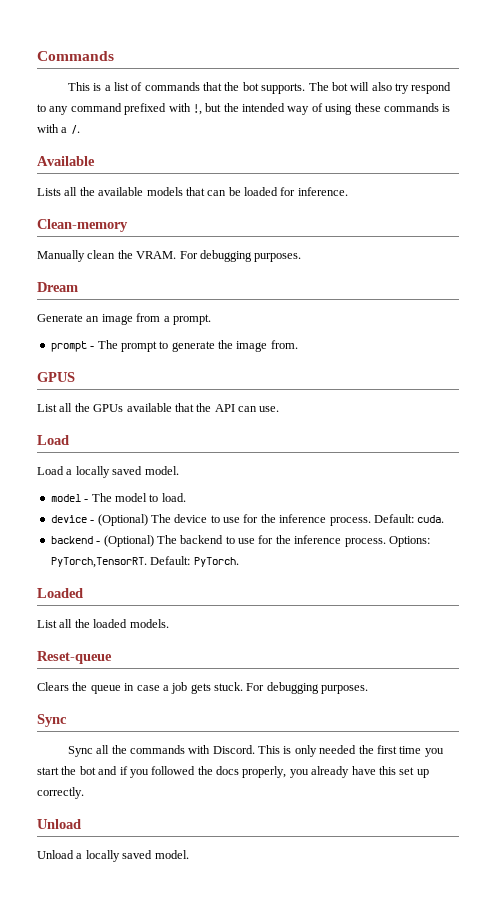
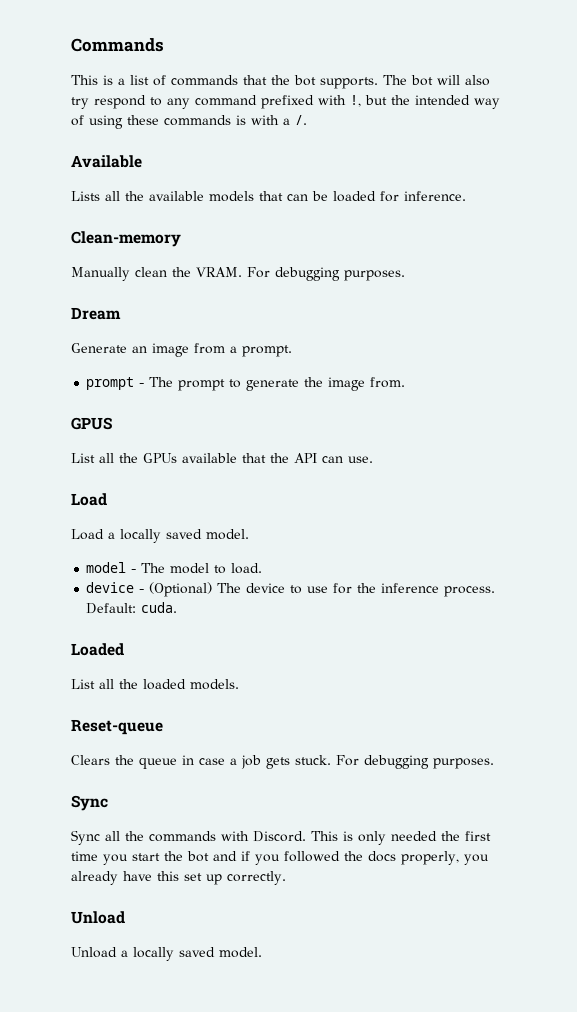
[50,535,430,547] [50,556,239,568] // backend - (Optional) The backend to use for the inference process. Options: PyTorch,TensorRT. Default: PyTorch. -> (178, 607) none

